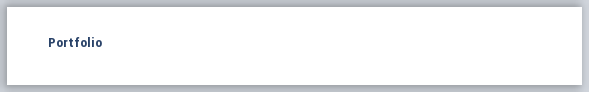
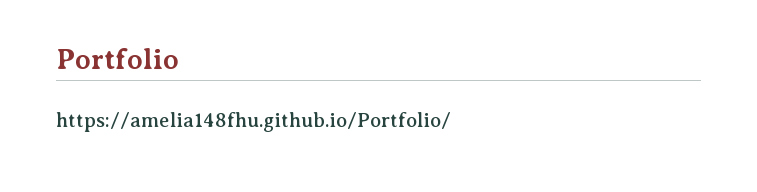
(102, 42) none -> [56,112,451,132] // https://amelia148fhu.github.io/Portfolio/

